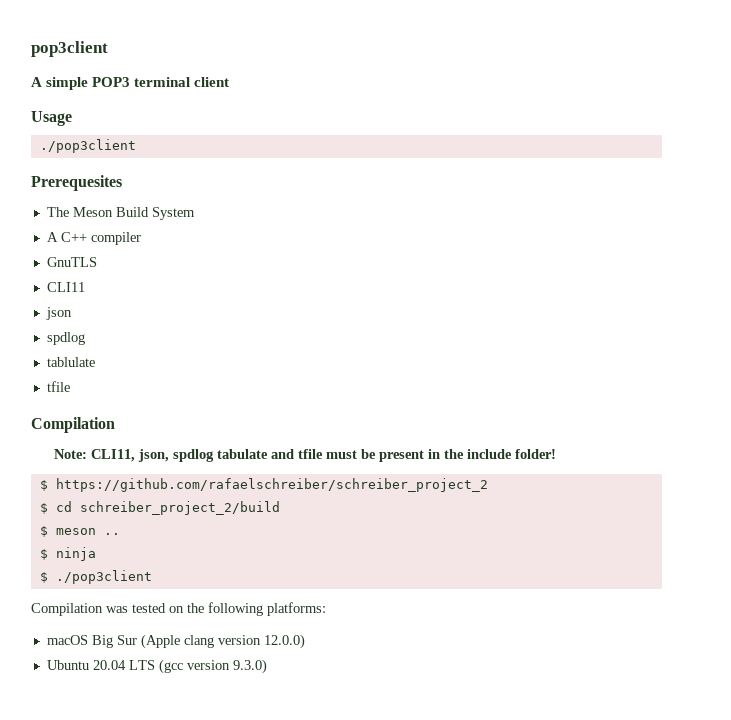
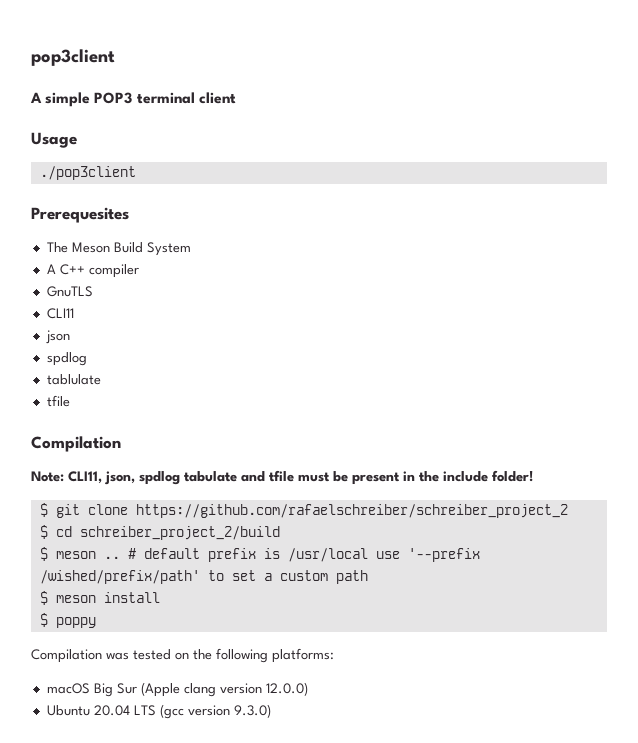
(48, 485) none -> [55,504,128,518] git clone
[39,547,96,561] [39,570,152,584] // $ ninja // $ ./pop3client -> [127,548,480,562] [39,570,368,584] [39,591,160,605] [39,613,96,628] # default prefix is /usr/local use '--prefix /wished/prefix/path' to set a custom path // $ meson install // $ poppy

